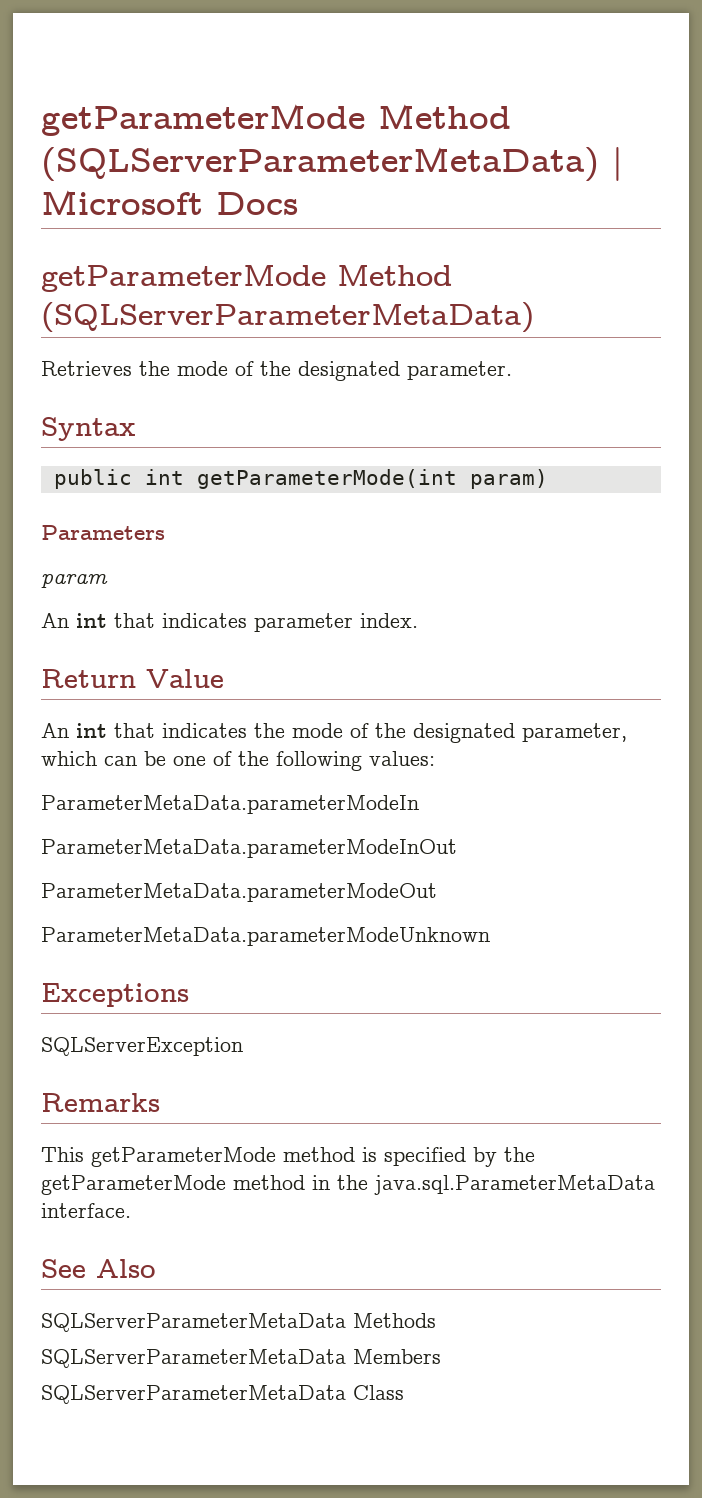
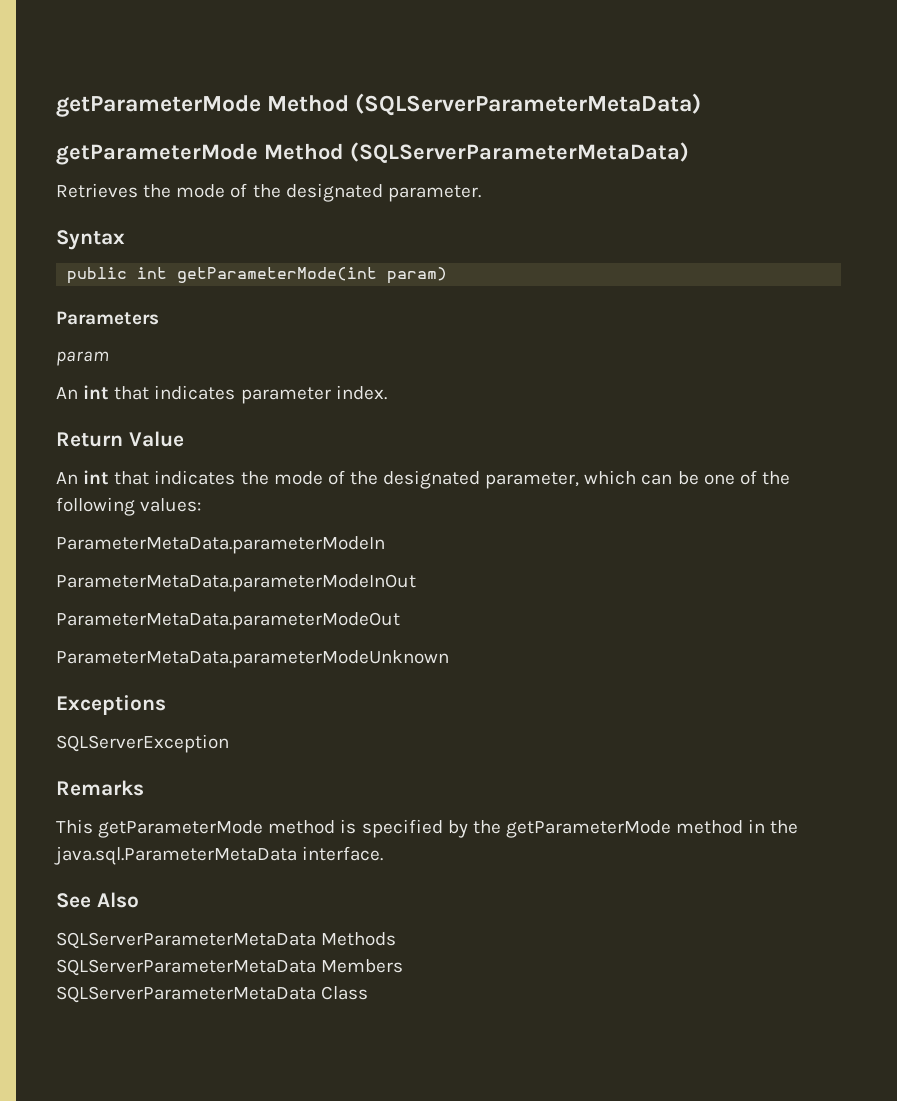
[41,104,511,136] [41,147,623,182] [41,190,298,215] getParameterMode Method (SQLServerParameterMetaData) | Microsoft Docs -> [56,93,702,117] getParameterMode Method (SQLServerParameterMetaData)

